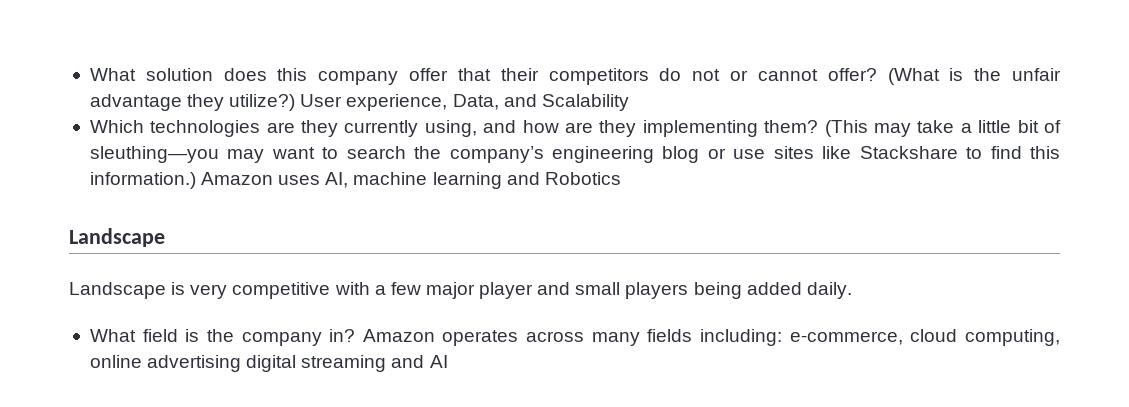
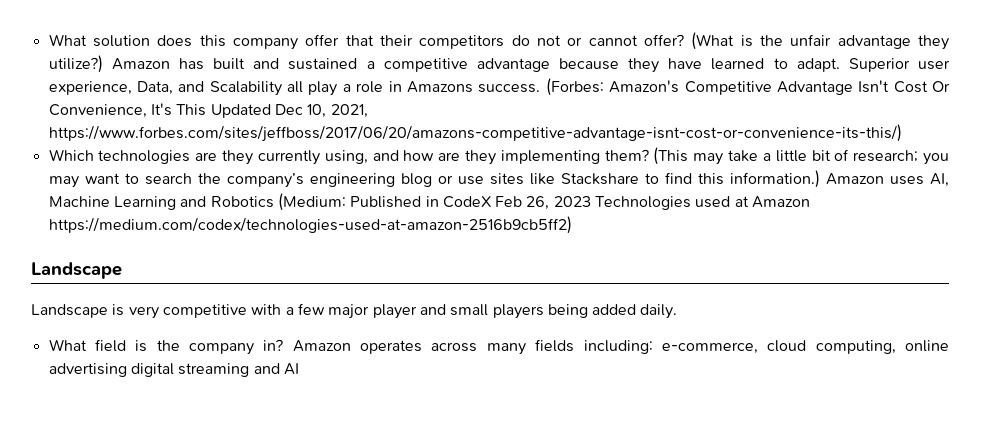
[300,94,629,111] User experience, Data, and Scalability -> [111,58,950,73] [48,78,950,96] [48,103,368,118] [48,124,902,142] Amazon has built and sustained a competitive advantage because they have learned to adapt. Superior user experience, Data, and Scalability all play a role in Amazons success. (Forbes: Amazon's Competitive Advantage Isn't Cost Or Convenience, It's This Updated Dec 10, 2021, https://www.forbes.com/sites/jeffboss/2017/06/20/amazons-competitive-advantage-isnt-cost-or-convenience-its-this/)
[89,146,219,163] sleuthing—you -> [853,150,950,165] research; you
[353,172,502,189] machine learning -> [48,196,176,210] Machine Learning
(621, 178) none -> [277,193,811,211] [48,216,572,234] (Medium: Published in CodeX Feb 26, 2023 Technologies used at Amazon https://medium.com/codex/technologies-used-at-amazon-2516b9cb5ff2)

